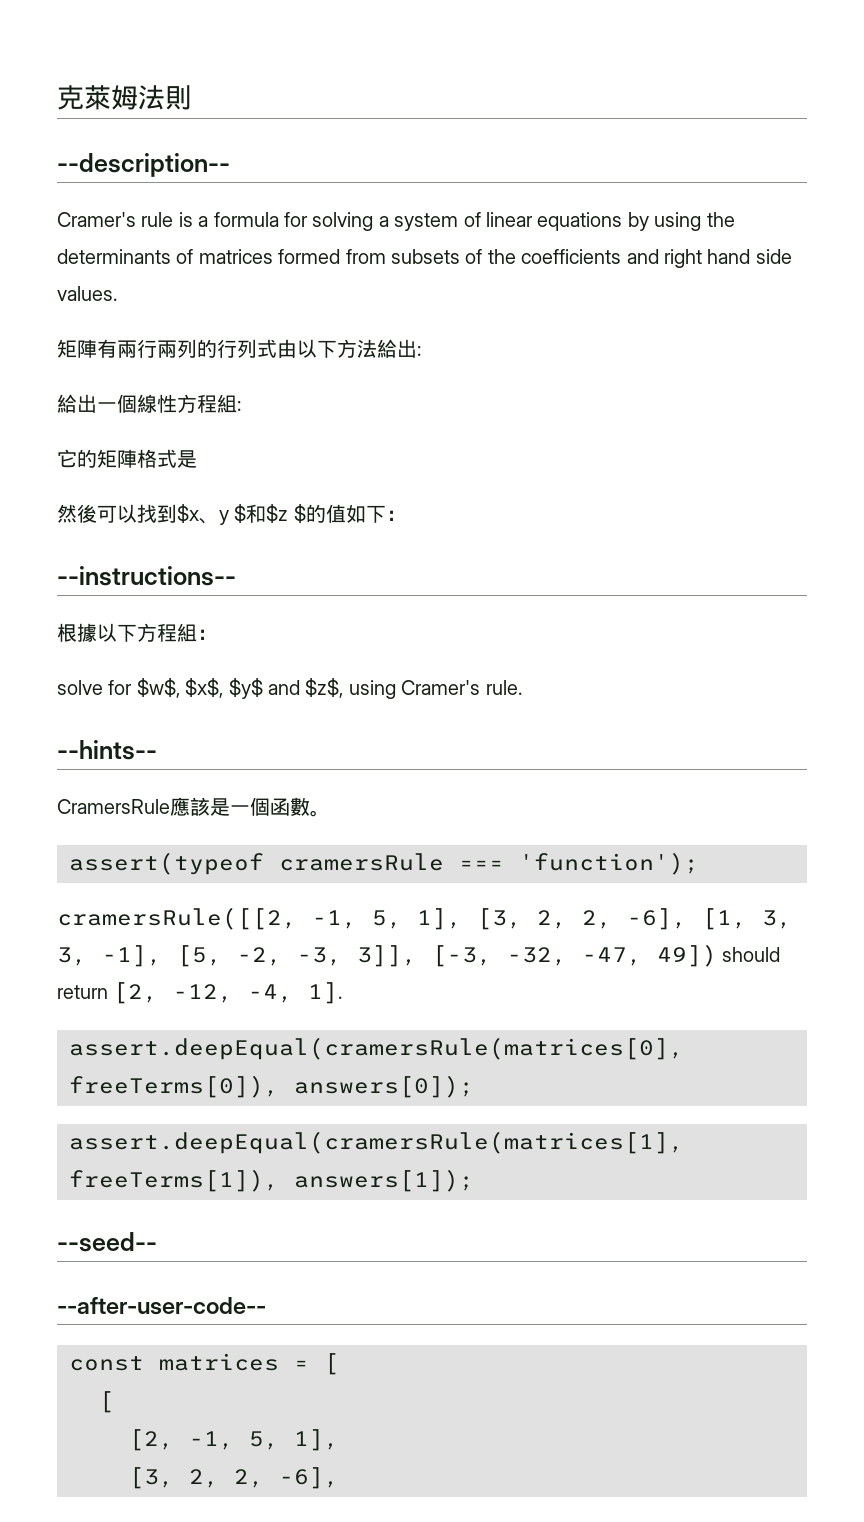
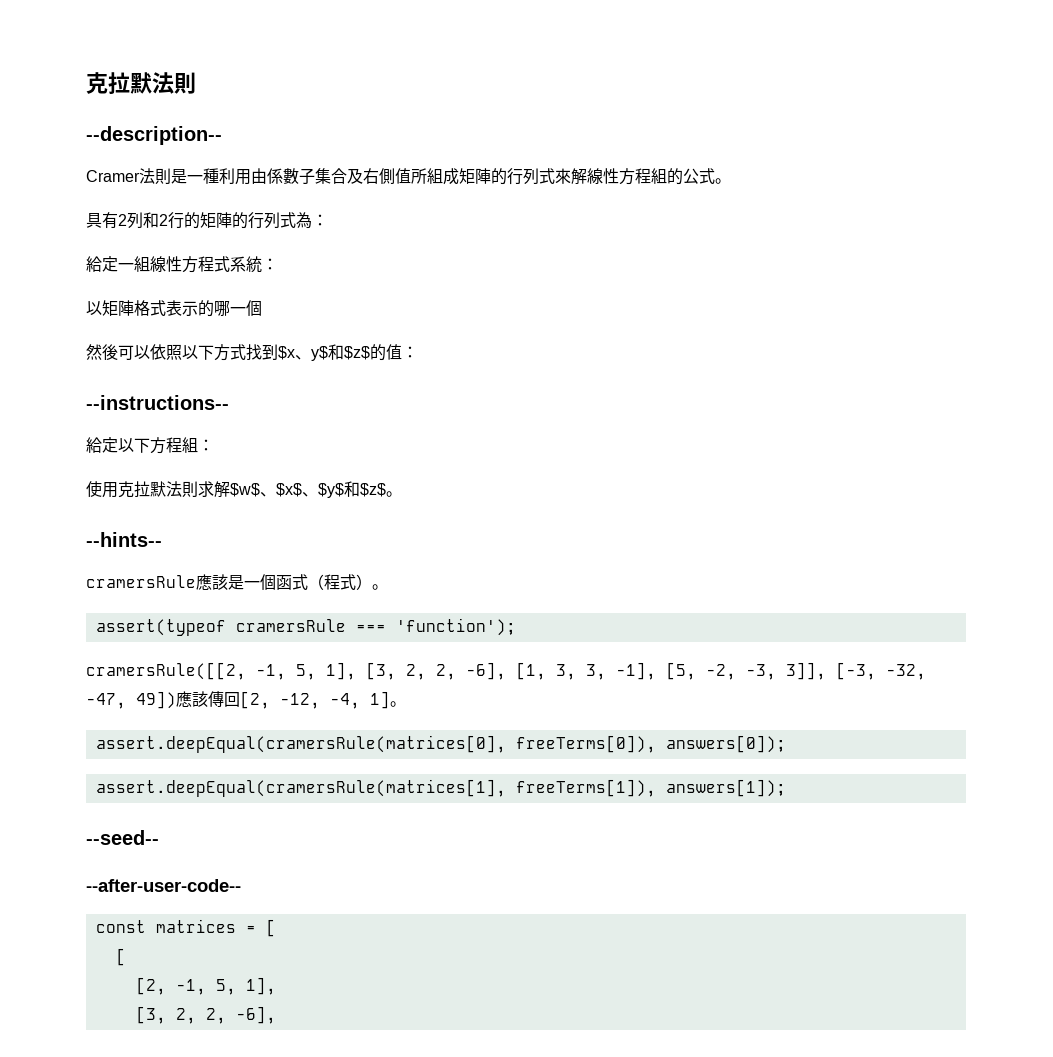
[57,85,138,110] 克萊姆 -> [86,72,152,94] 克拉默
[57,212,735,231] [57,249,792,268] [57,286,117,301] [57,339,421,358] [57,394,241,413] [57,449,197,468] [57,504,386,525] Cramer's rule is a formula for solving a system of linear equations by using the determinants of matrices formed from subsets of the coefficients and right hand side values. // 矩陣有兩行兩列的行列式由以下方法給出: // 給出一個線性方程組: // 它的矩陣格式是 // 然後可以找到$x、y $和$z $的值如下 -> [86,168,731,185] [86,212,328,229] [86,256,278,273] [86,300,262,317] [86,344,402,361] Cramer法則是一種利用由係數子集合及右側值所組成矩陣的行列式來解線性方程組的公式。 // 具有2列和2行的矩陣的行列式為： // 給定一組線性方程式系統： // 以矩陣格式表示的哪一個 // 然後可以依照以下方式找到$x、y$和$z$的值
[57,623,97,642] 根據 -> [86,437,118,453] 給定
[57,678,522,699] solve for $w$, $x$, $y$ and $z$, using Cramer's rule. -> [86,481,402,498] 使用克拉默法則求解$w$、$x$、$y$和$z$。
[57,799,170,814] CramersRule -> [86,575,196,588] cramersRule
[290,797,310,816] 數 -> [292,574,372,590] 式（程式）
[722,947,781,962] [57,985,108,999] should return -> [176,691,240,707] 應該傳回
[308,982,343,1004] 1]. -> [370,691,406,709] 1]。

